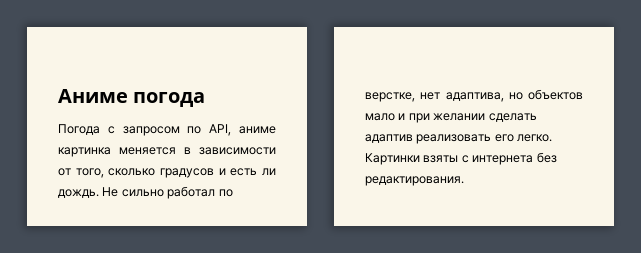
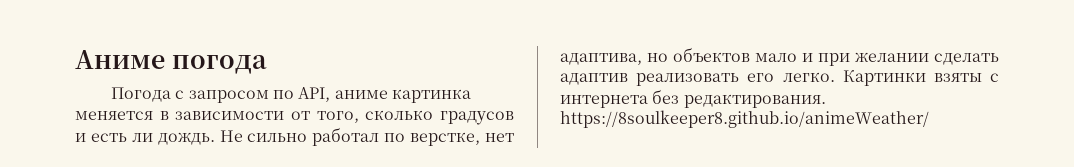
(464, 181) none -> [560,110,929,128] https://8soulkeeper8.github.io/animeWeather/

